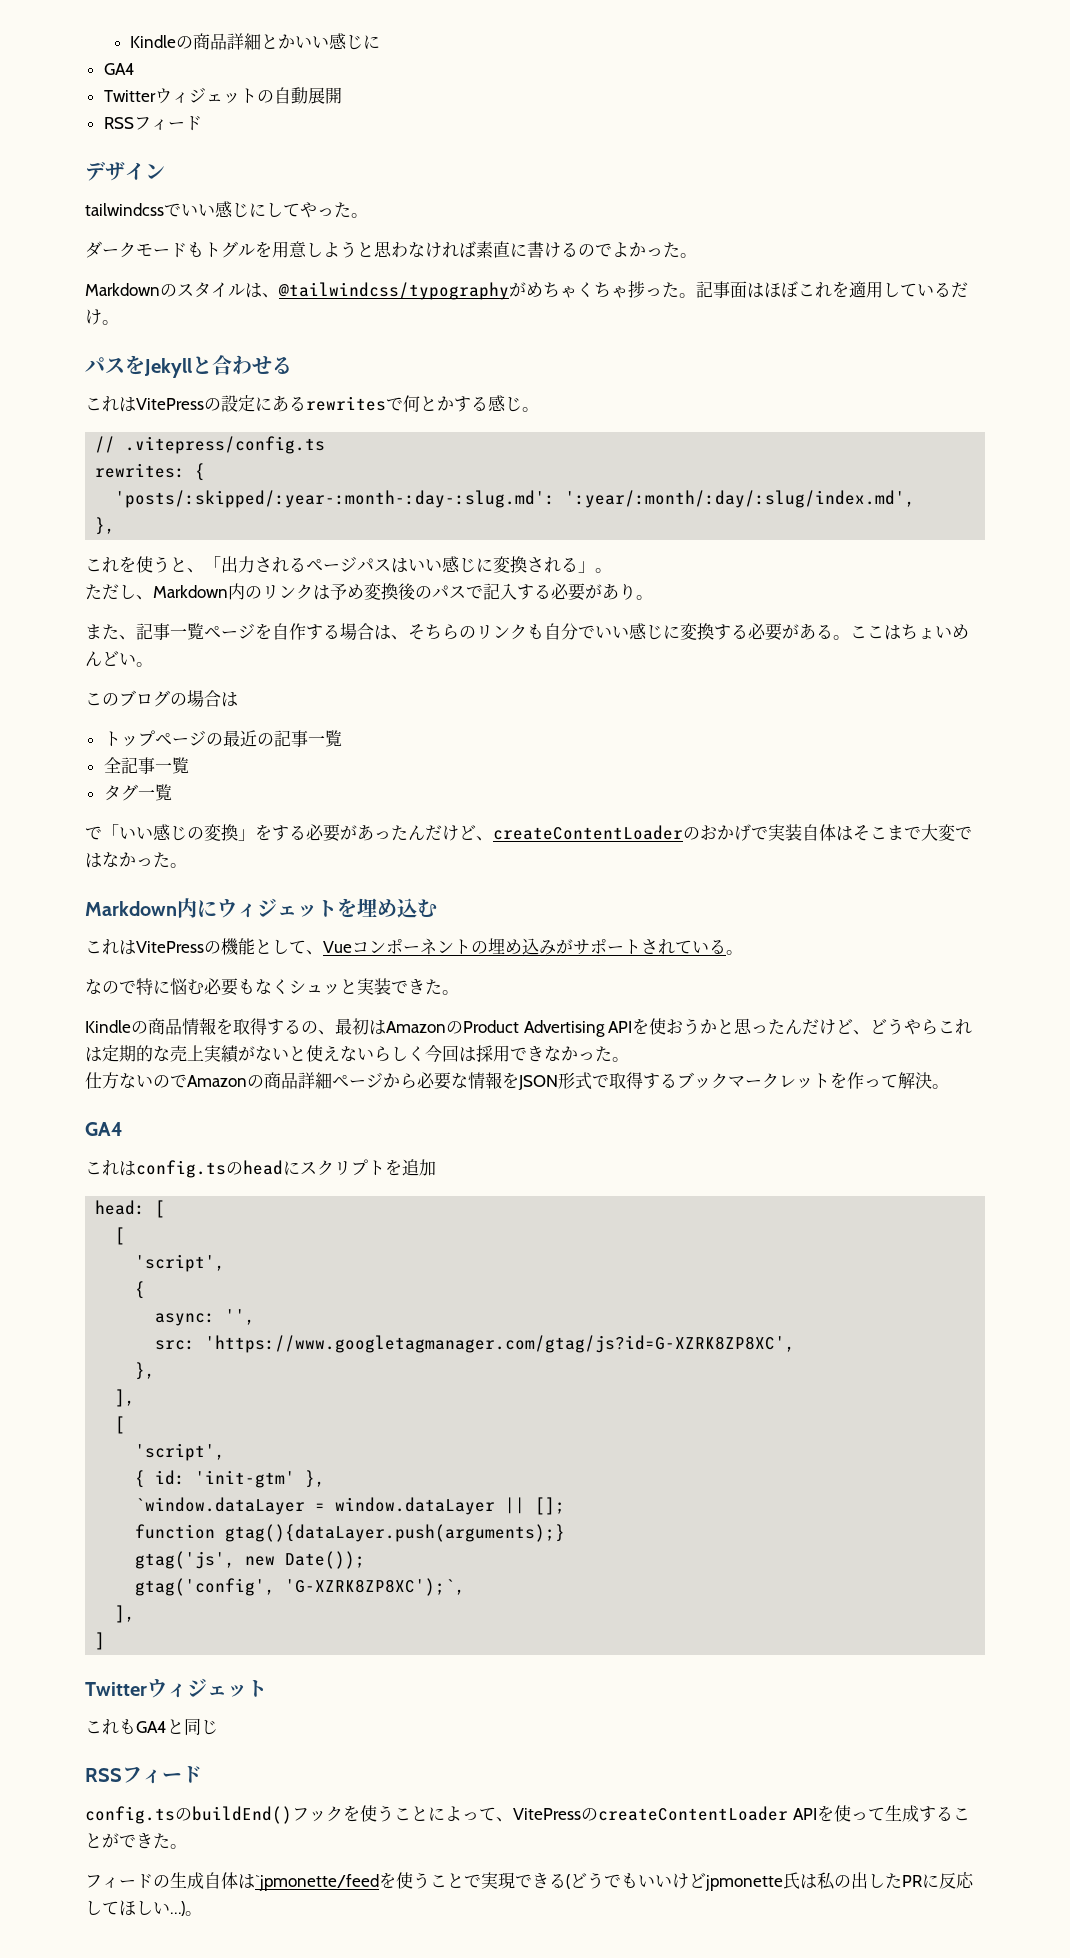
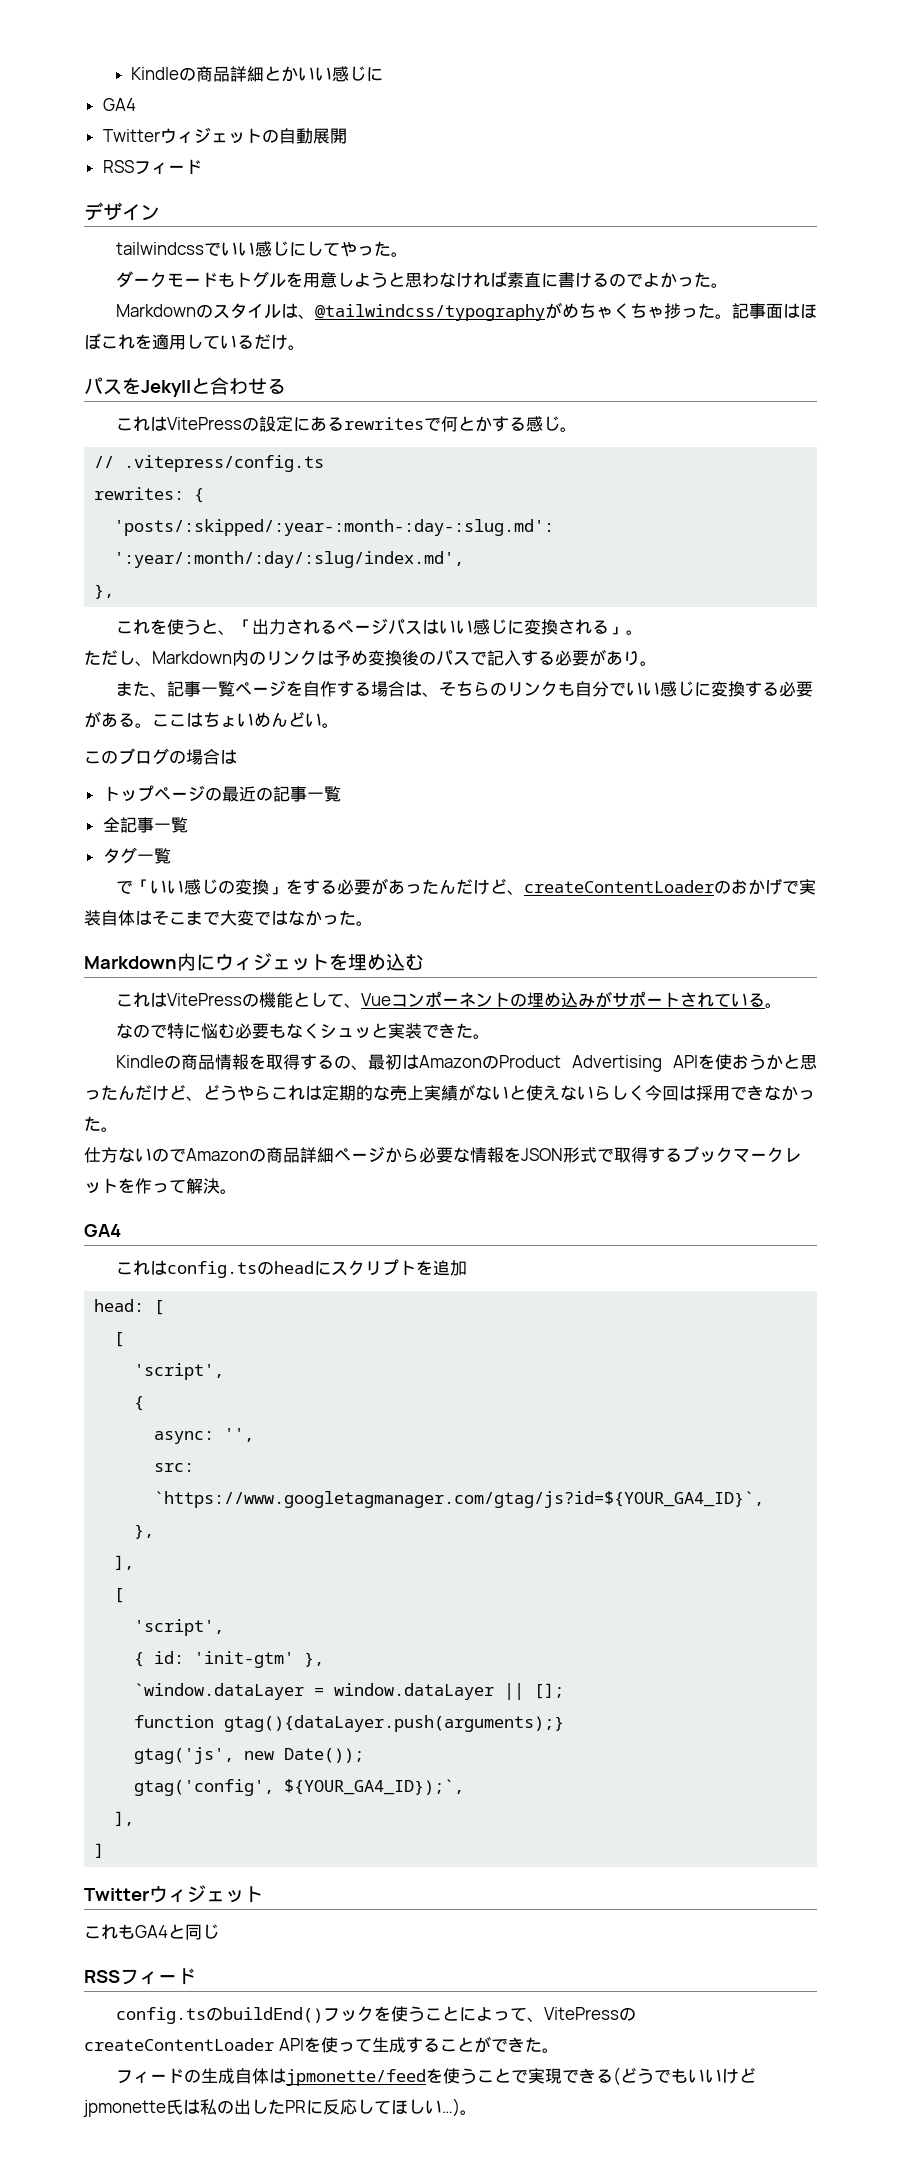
[205,1335,796,1353] 'https://www.googletagmanager.com/gtag/js?id=G-XZRK8ZP8XC', -> [154,1491,765,1508] `https://www.googletagmanager.com/gtag/js?id=${YOUR_GA4_ID}`,
[285,1578,466,1596] 'G-XZRK8ZP8XC');`, -> [284,1779,465,1795] ${YOUR_GA4_ID});`,
[255,1874,379,1891] `jpmonette/feed -> [285,2069,426,2086] jpmonette/feed

